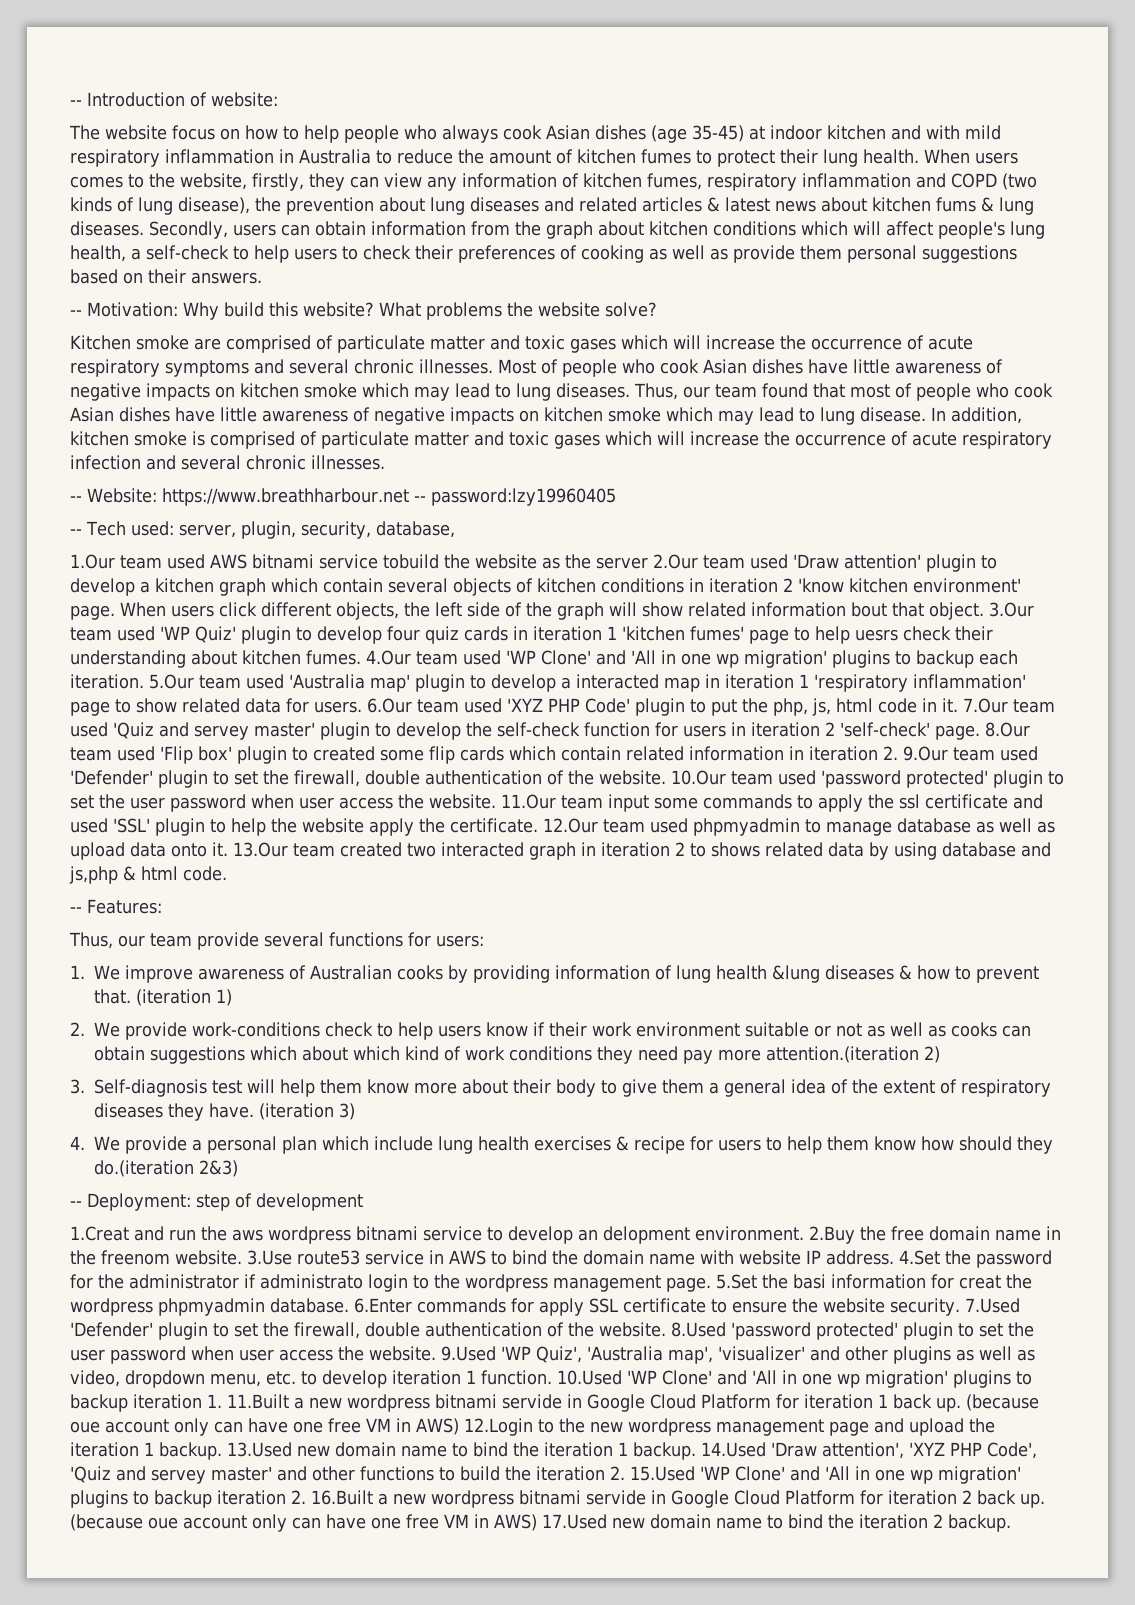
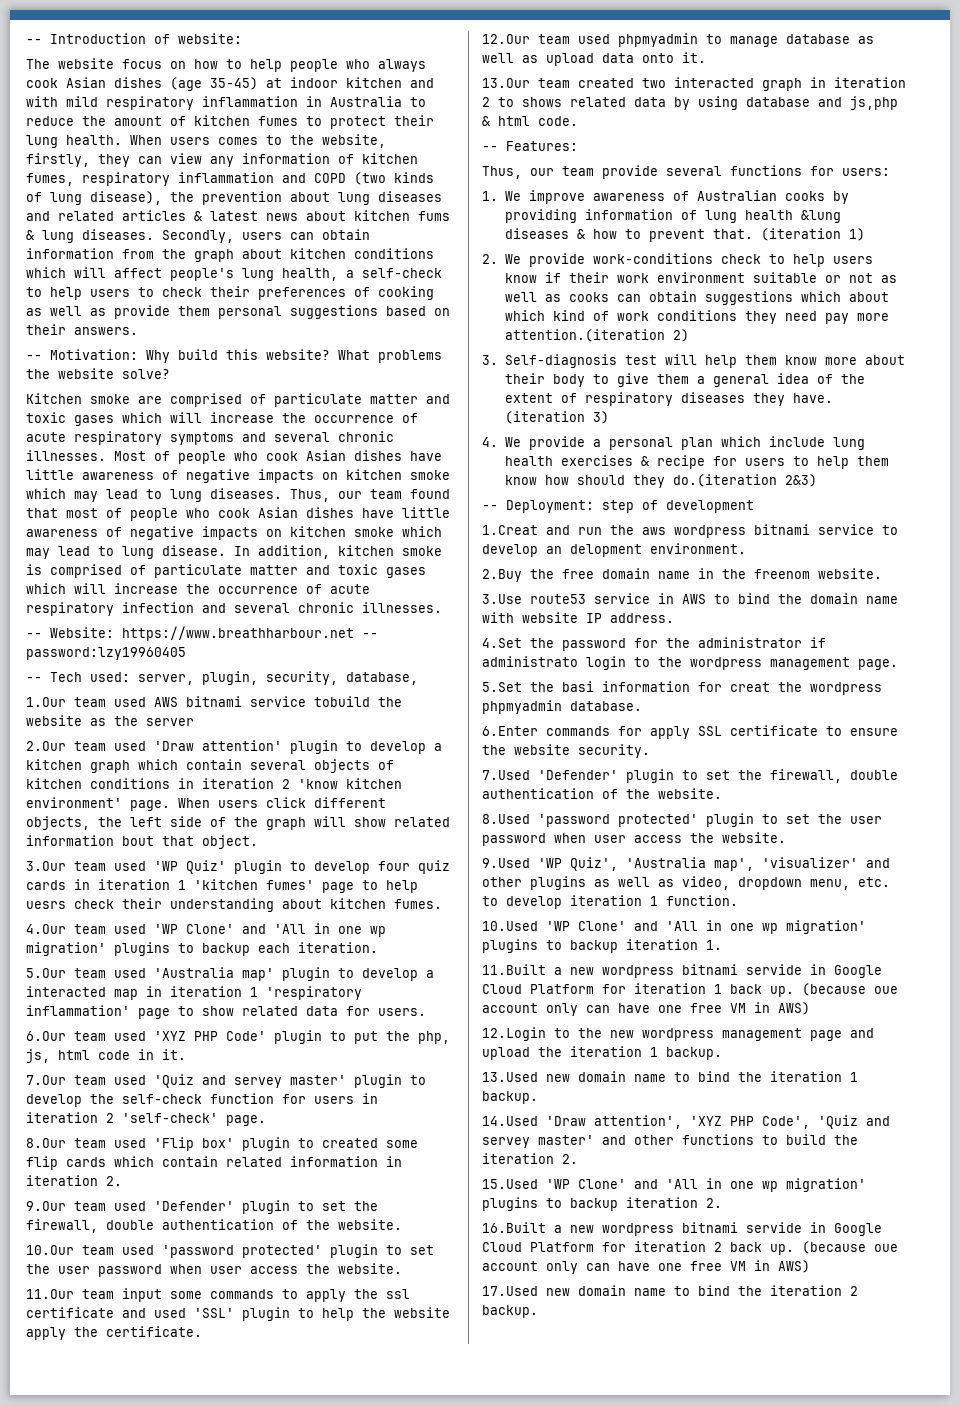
(648, 563) none -> (194, 722) //
(984, 611) none -> (258, 842) //
(361, 657) none -> (442, 904) //
(144, 681) none -> (378, 947) //
(362, 707) none -> (426, 1012) //
(958, 705) none -> (186, 1054) //
(980, 732) none -> (266, 1120) //
(898, 753) none -> (122, 1181) //
(666, 777) none -> (402, 1224) //
(496, 801) none -> (402, 1268) //
(538, 825) none -> (202, 1331) //
(228, 849) none -> (706, 57) //
(804, 1233) none -> (746, 548) //
(242, 1257) none -> (882, 573) //
(894, 1257) none -> (674, 618) //
(711, 1284) none -> (898, 664) //
(349, 1305) none -> (642, 706) //
(960, 1307) none -> (650, 751) //
(666, 1329) none -> (722, 793) //
(436, 1353) none -> (786, 837) //
(552, 1377) none -> (738, 900) //
(222, 1401) none -> (722, 945) //
(459, 1426) none -> (810, 1008) //
(222, 1451) none -> (722, 1053) //
(696, 1451) none -> (538, 1097) //
(625, 1473) none -> (578, 1159) //
(306, 1497) none -> (722, 1203) //
(537, 1522) none -> (810, 1266) //

